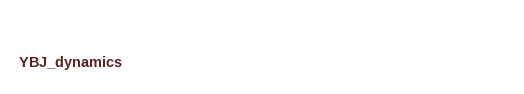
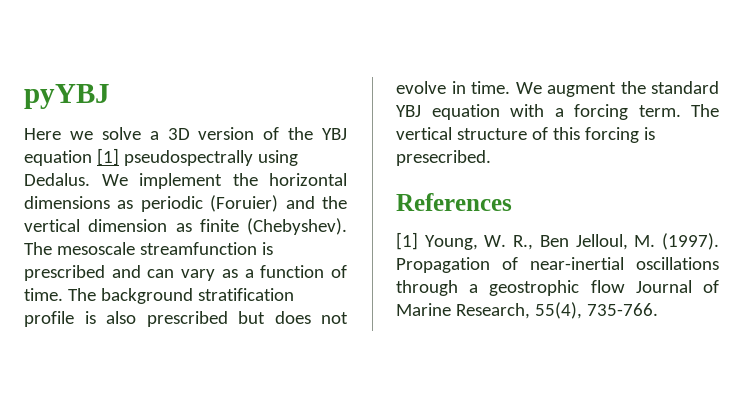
[19,56,122,70] YBJ_dynamics -> [24,84,110,109] [24,127,347,140] [24,148,298,166] [24,173,347,189] [24,195,347,212] [24,218,347,235] [24,242,273,255] [24,265,348,281] [24,288,294,304] [24,311,348,327] [396,81,719,97] [396,104,719,120] [396,127,655,143] [396,150,491,166] [396,193,512,211] [396,232,719,250] [396,257,719,273] [396,280,719,296] [396,302,658,319] pyYBJ // Here we solve a 3D version of the YBJ equation [1] pseudospectrally using Dedalus. We implement the horizontal dimensions as periodic (Foruier) and the vertical dimension as finite (Chebyshev). The mesoscale streamfunction is prescribed and can vary as a function of time. The background stratification profile is also prescribed but does not evolve in time. We augment the standard YBJ equation with a forcing term. The vertical structure of this forcing is presecribed. // References // [1] Young, W. R., Ben Jelloul, M. (1997). Propagation of near-inertial oscillations through a geostrophic flow Journal of Marine Research, 55(4), 735-766.

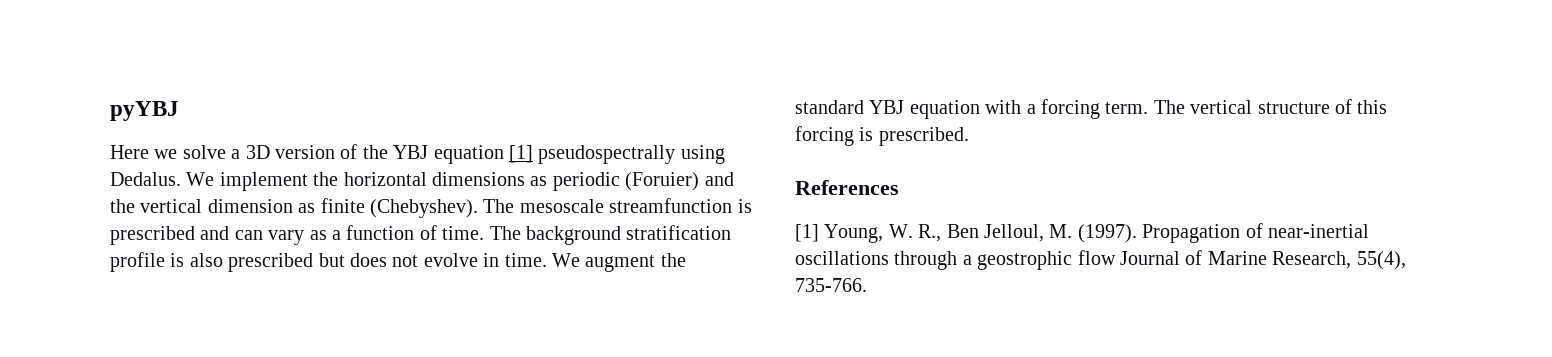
[396,150,491,166] presecribed. -> [878,127,969,146] prescribed.

